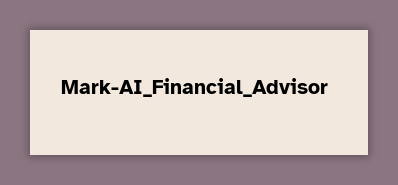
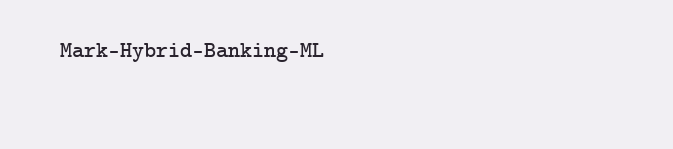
[61,78,328,97] Mark-AI_Financial_Advisor -> [60,43,324,62] Mark-Hybrid-Banking-ML

